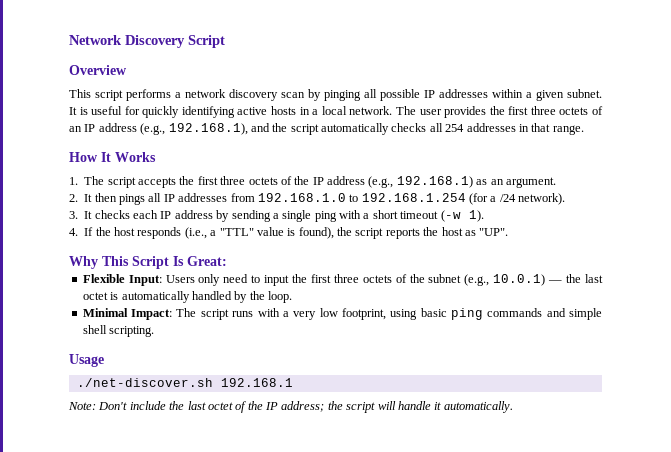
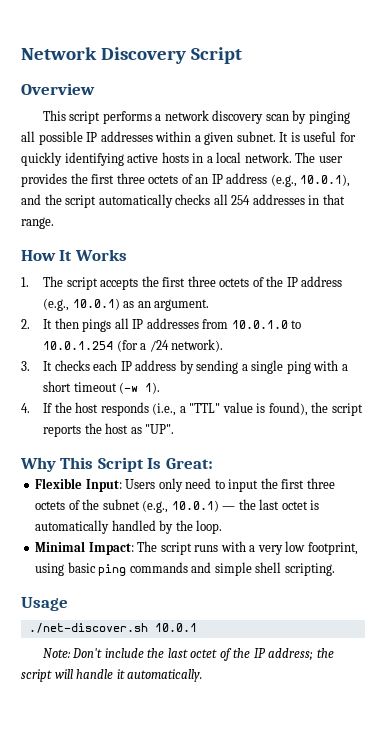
[168,123,248,135] 192.168.1), -> [300,174,351,187] 10.0.1),
[396,176,473,188] 192.168.1) -> [72,298,120,310] 10.0.1)
[257,193,466,202] 192.168.1.0 to 192.168.1.254 -> [231,320,302,329] [43,341,114,350] 10.0.1.0 to 10.0.1.254
[220,378,293,387] 192.168.1 -> [154,623,197,632] 10.0.1

